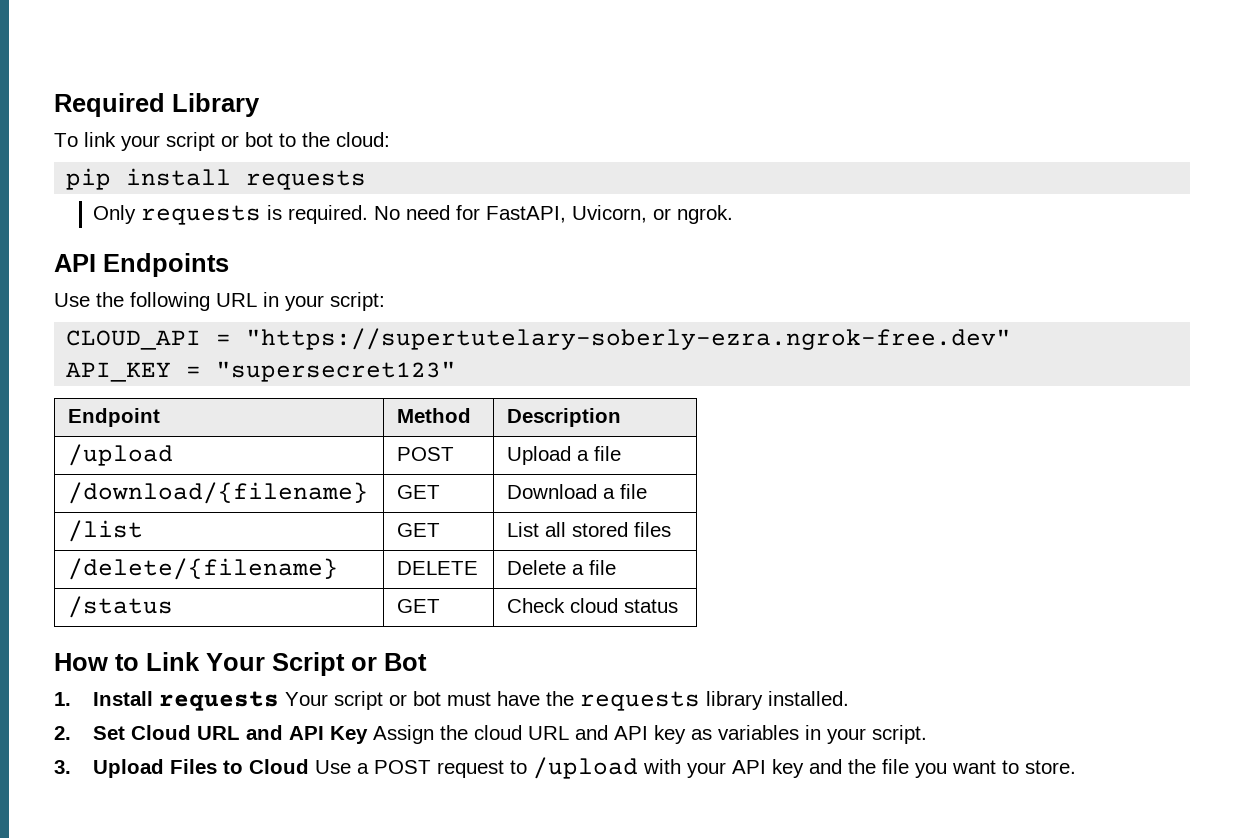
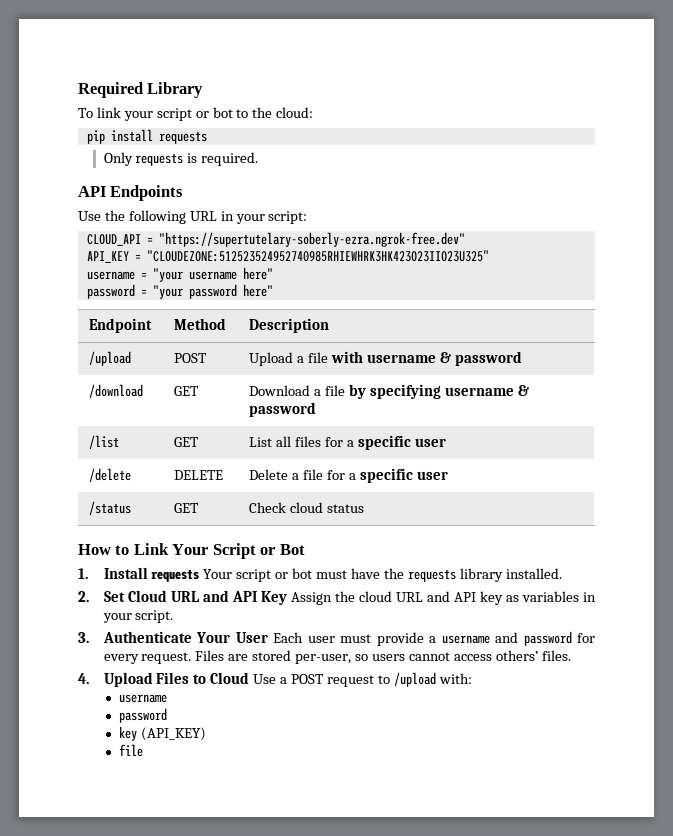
[374,205,734,224] No need for FastAPI, Uvicorn, or ngrok. -> (259, 159) none
[216,361,457,382] "supersecret123" -> [146,250,489,262] [86,267,273,282] [86,284,273,299] "CLOUDEZONE:512523524952740985RHIEWHRK3HK423O23IIO23U325" // username = "your username here" // password = "your password here"
[68,482,369,504] // /download/{filename} -> [330,351,522,366] [89,384,144,398] with username & password // /download
(648, 491) none -> [348,384,529,399] [249,402,317,417] by specifying username & password
[572,522,629,537] stored -> (292, 441) none
[68,558,339,580] // /delete/{filename} -> [324,435,446,450] [89,468,132,482] for a specific user // /delete
(617, 567) none -> [326,468,448,483] for a specific user
(71, 767) none -> [102,631,595,646] [103,650,571,664] [78,673,89,684] Authenticate Your User Each user must provide a username and password for every request. Files are stored per-user, so users cannot access others’ files. // 4.
[643,759,1077,778] with your API key and the file you want to store. -> [438,673,472,684] [119,694,168,703] [119,708,168,723] [119,726,207,741] [119,744,144,757] with: // username // password // key (API_KEY) // file

